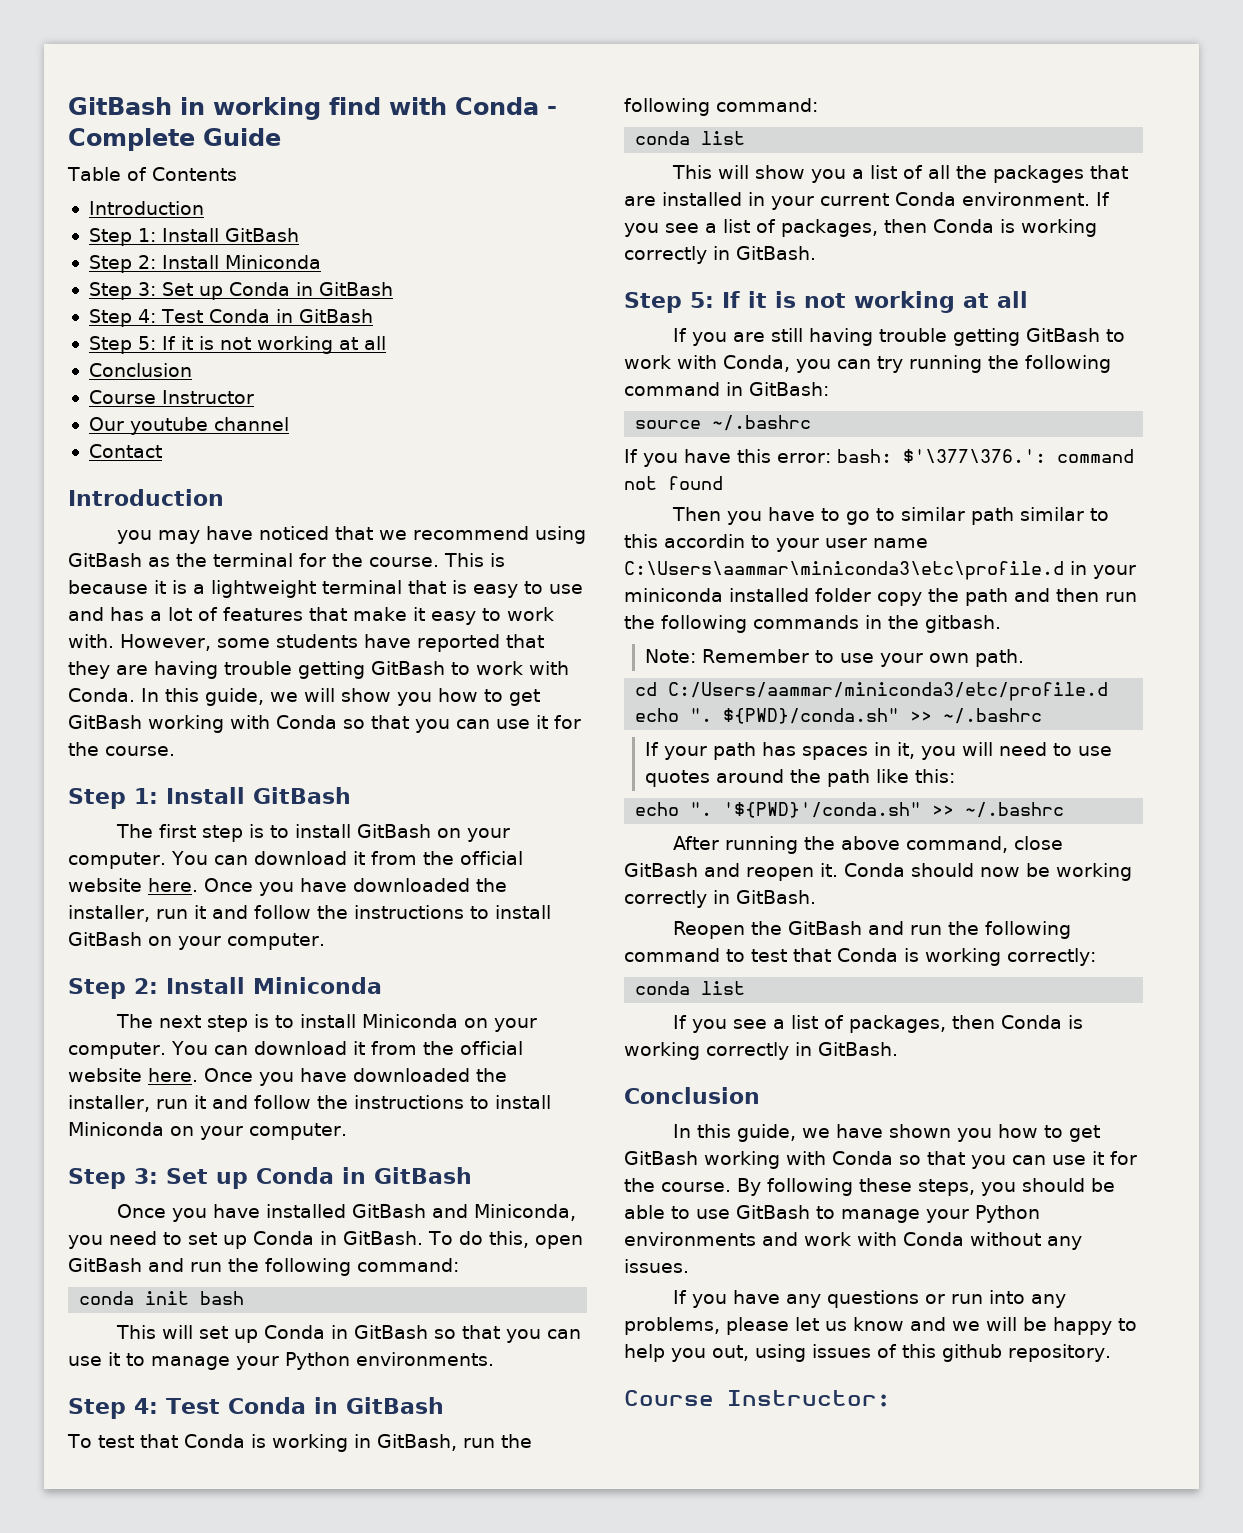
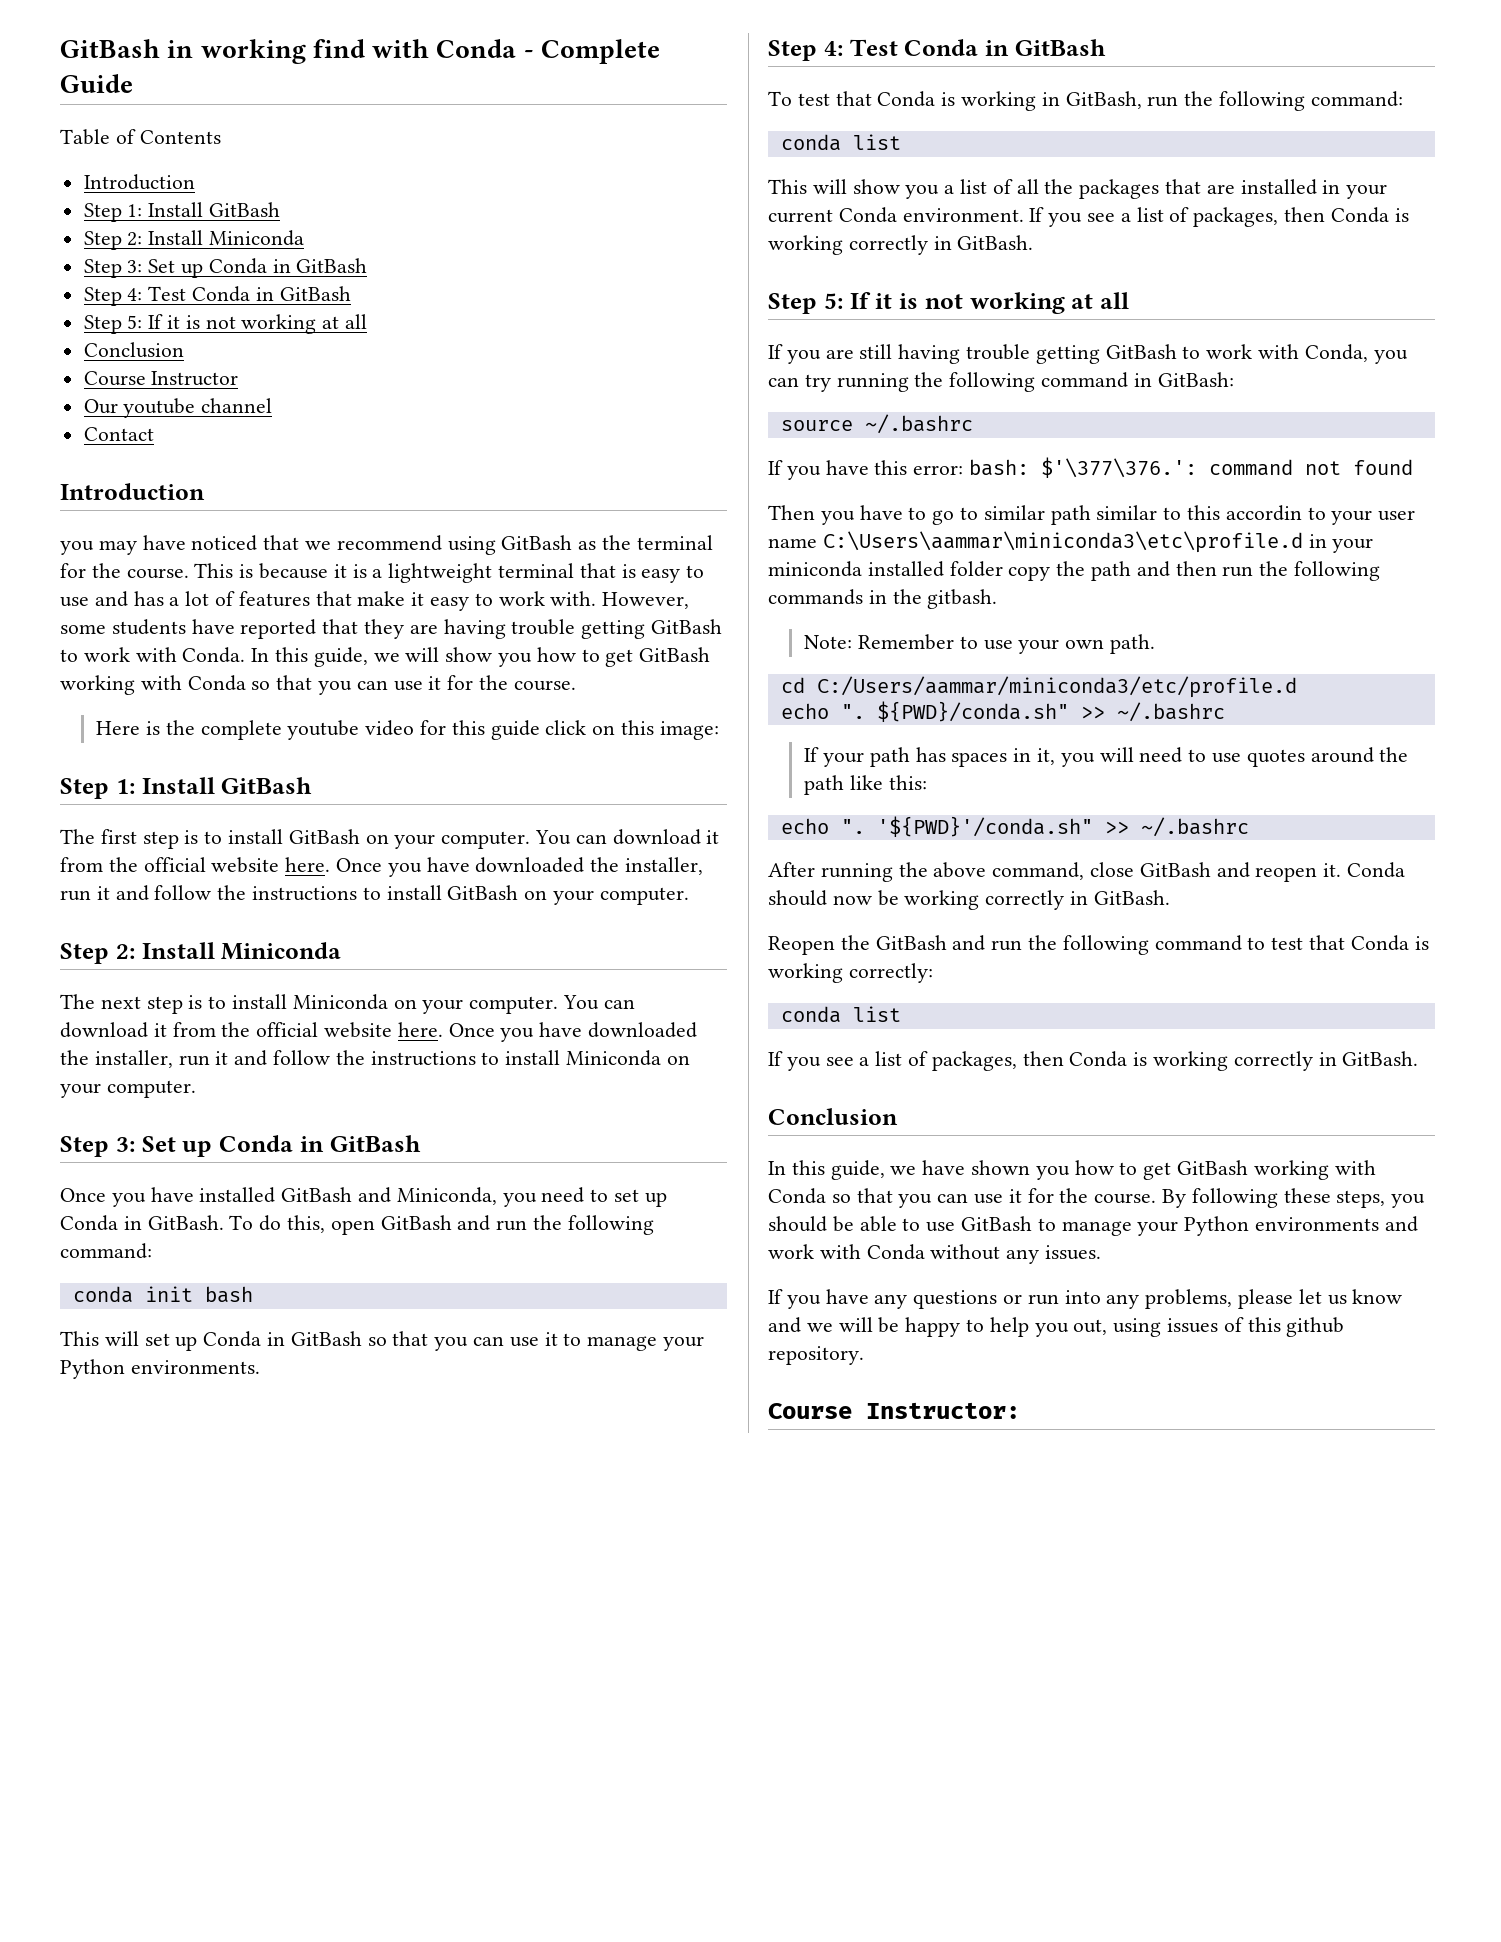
(175, 751) none -> [96,720,719,740] // Here is the complete youtube video for this guide click on this image:

